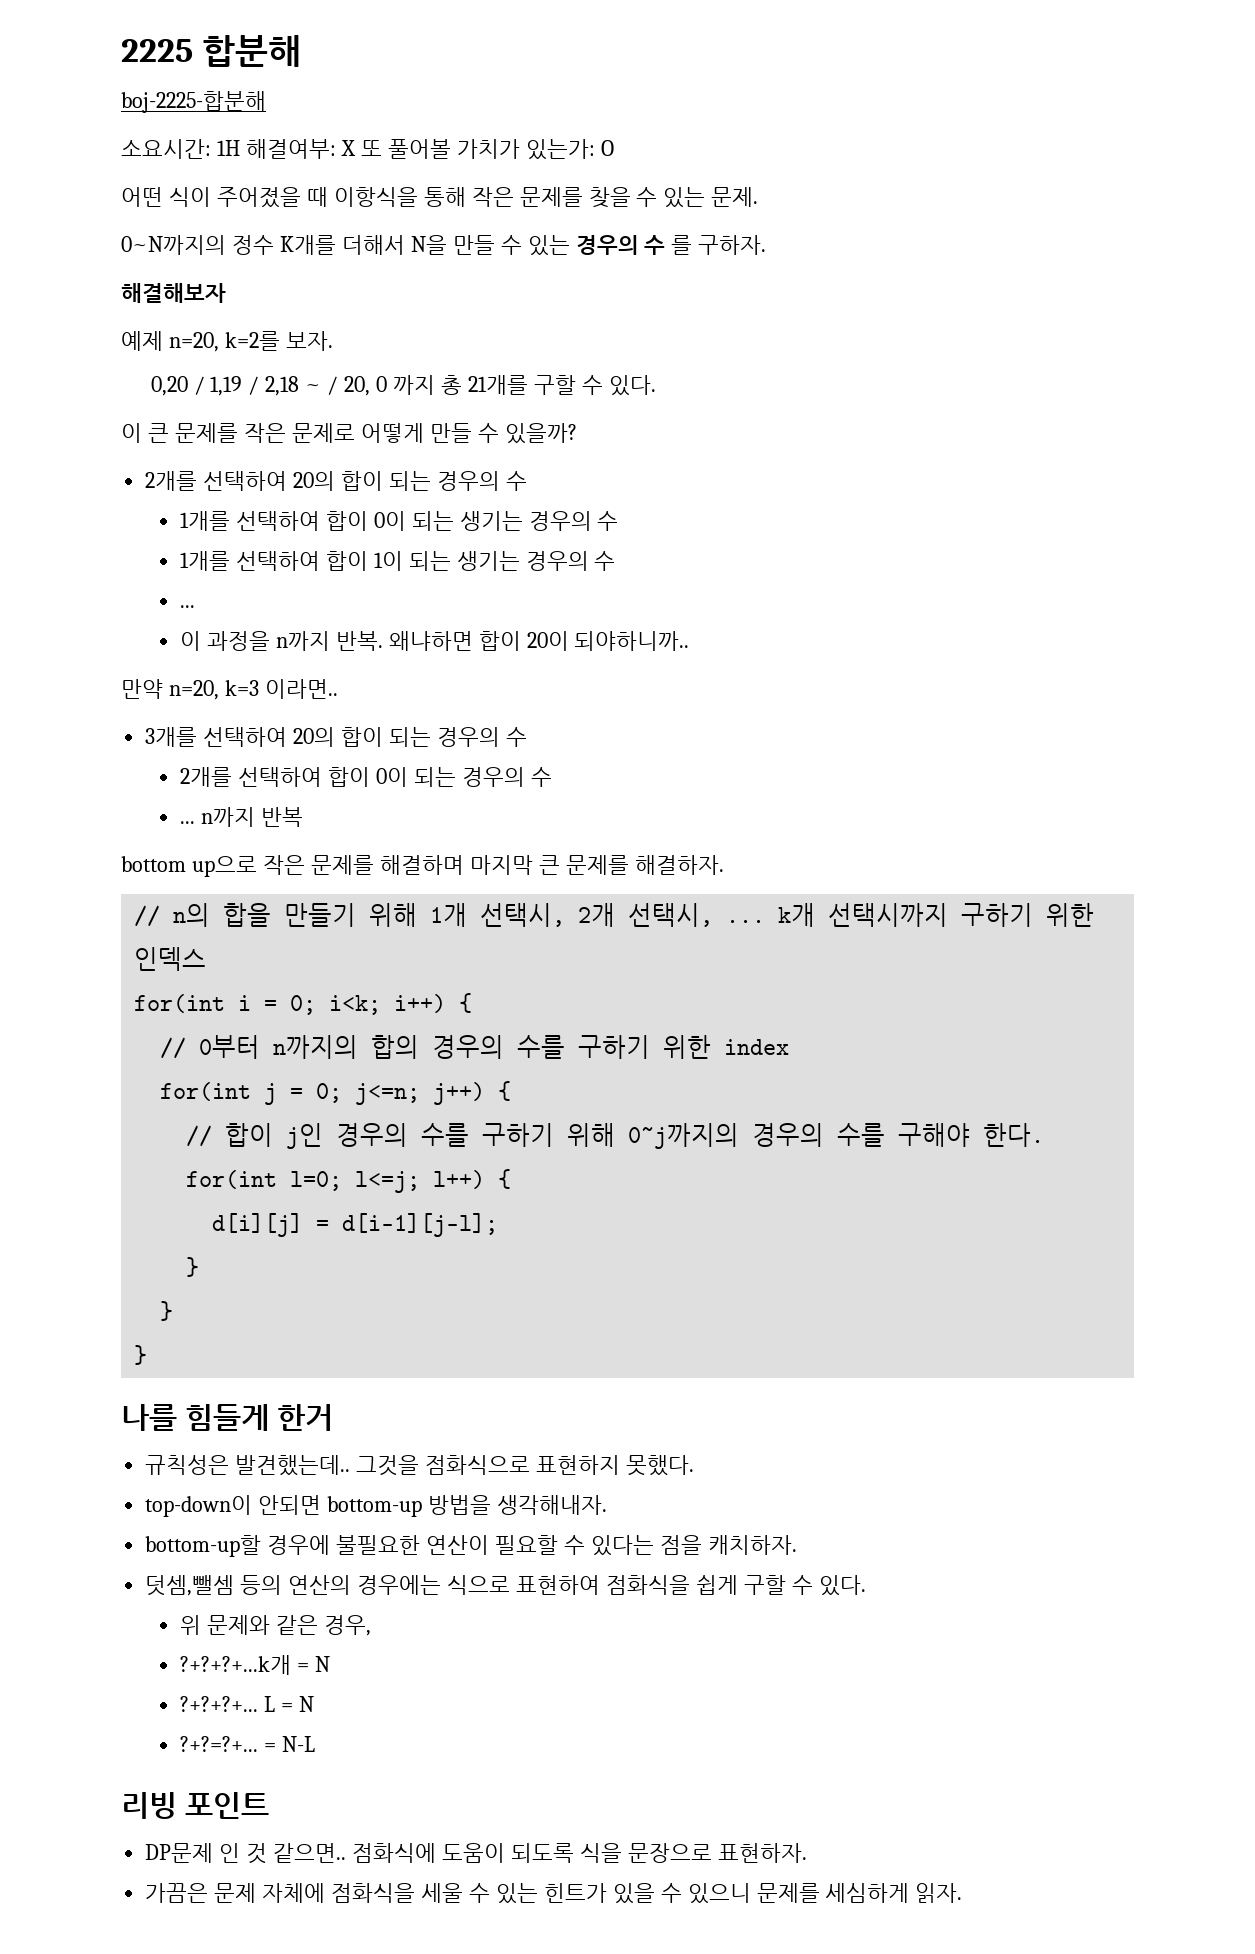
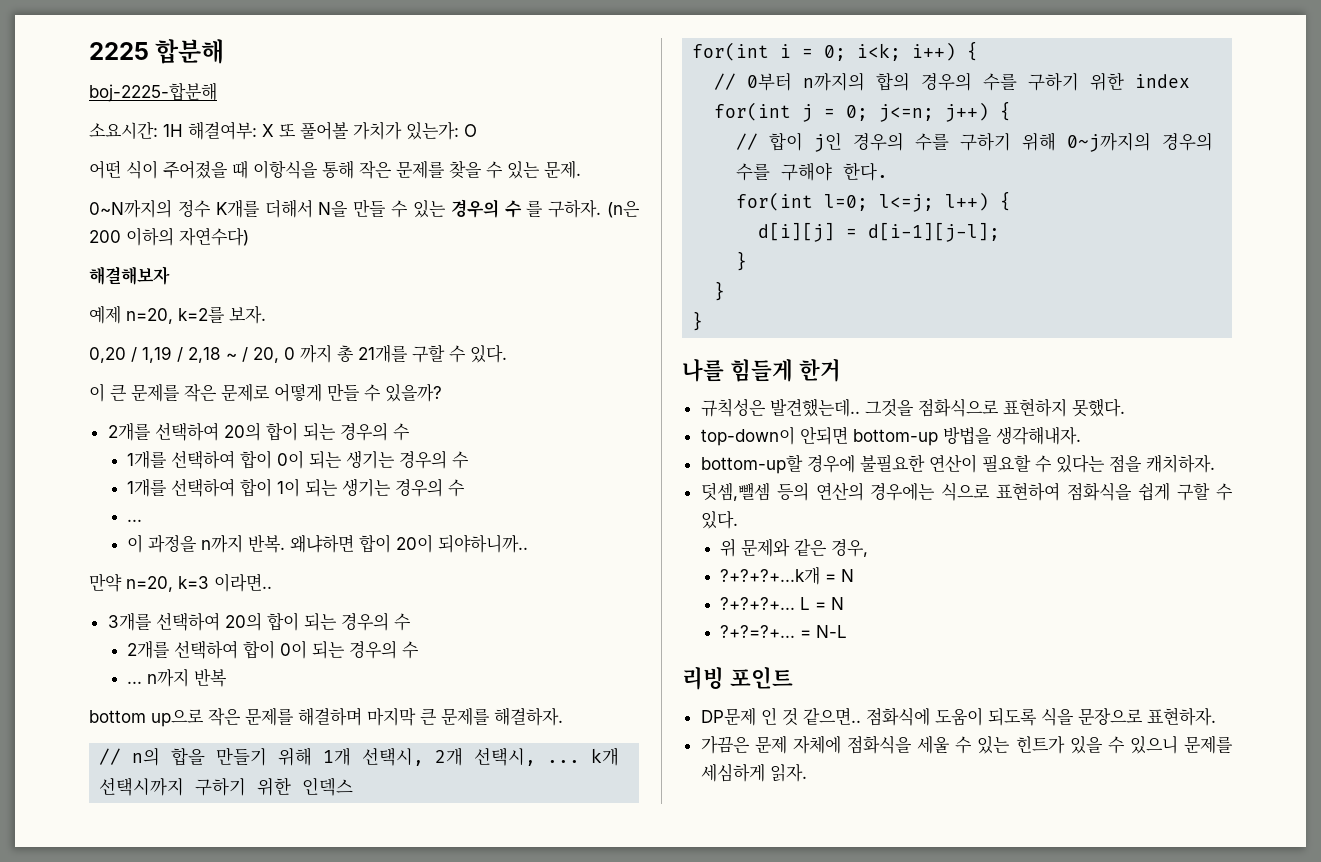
(767, 245) none -> [606,201,640,218] [89,227,249,246] (n은 200 이하의 자연수다)

